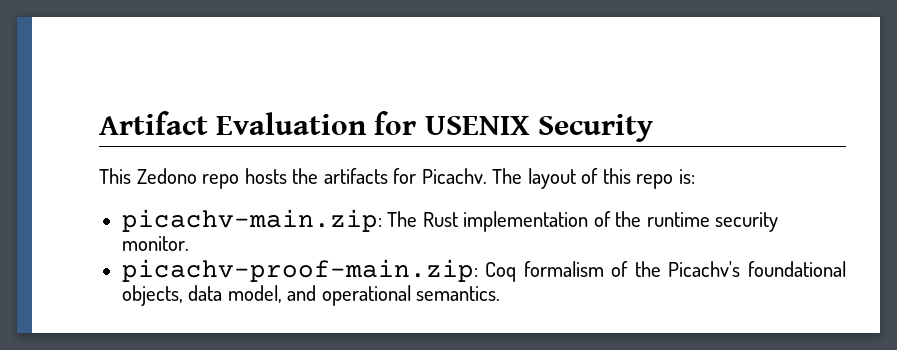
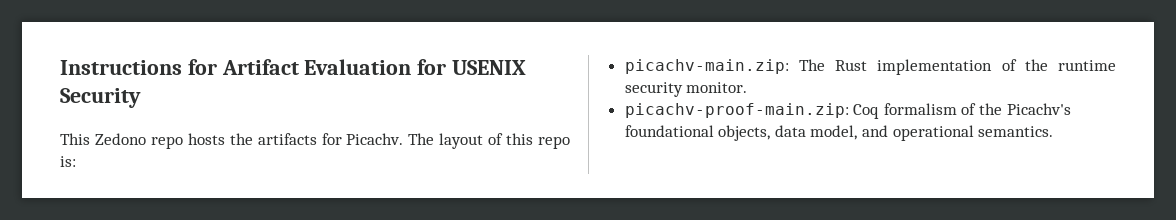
(99, 123) none -> [60,59,217,75] Instructions for

